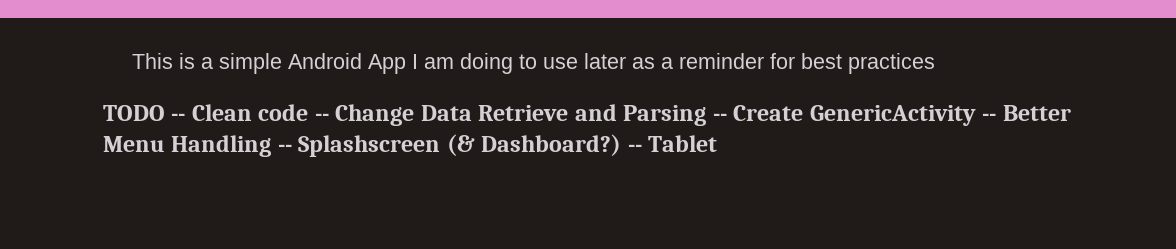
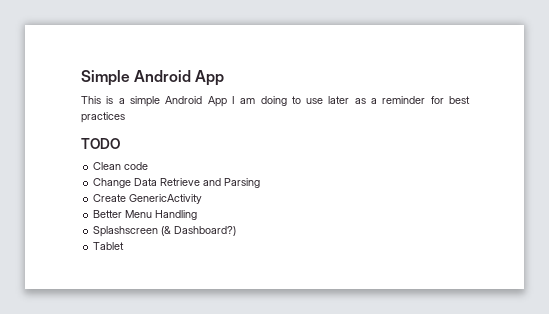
(131, 61) none -> [81,70,225,86] Simple Android App //
[171,113,186,121] -- -> (120, 143) //
[314,113,329,121] -- -> (149, 166) //
[712,113,727,121] -- -> (261, 183) //
[982,113,997,121] -- -> (203, 199) //
[277,144,292,152] -- -> (198, 215) //
[627,144,642,152] -- -> (237, 231) //

